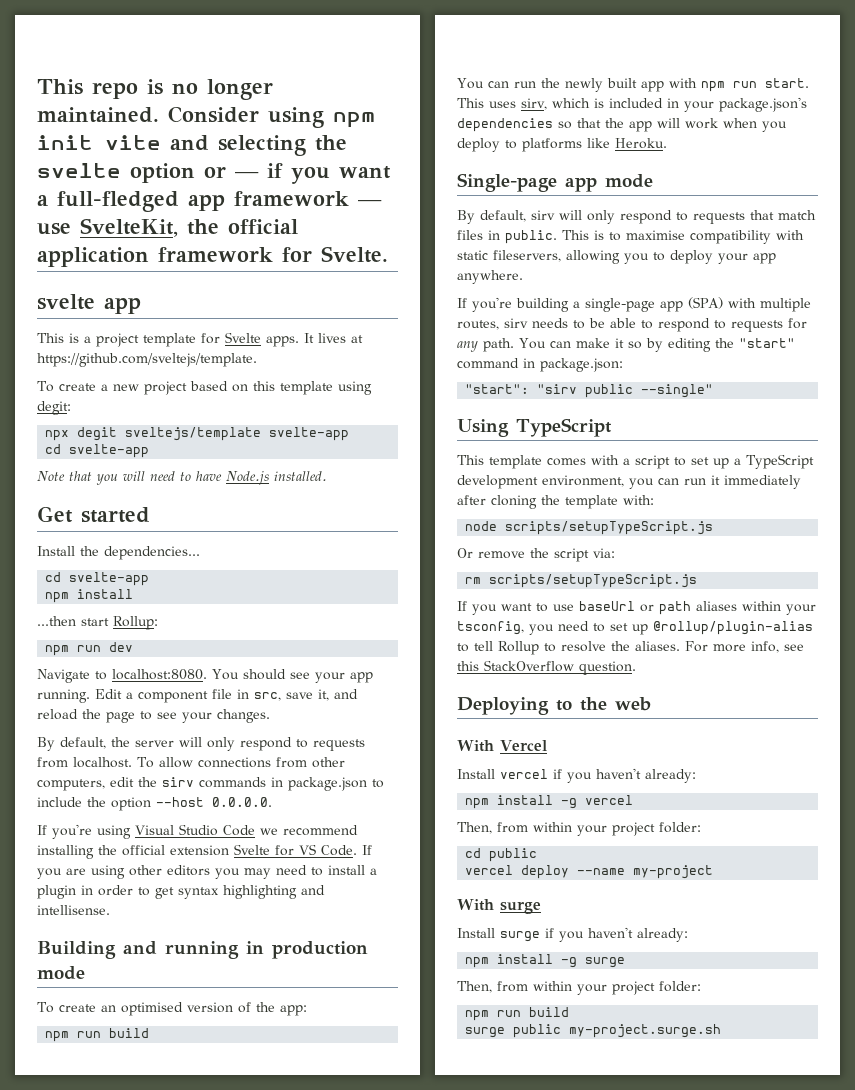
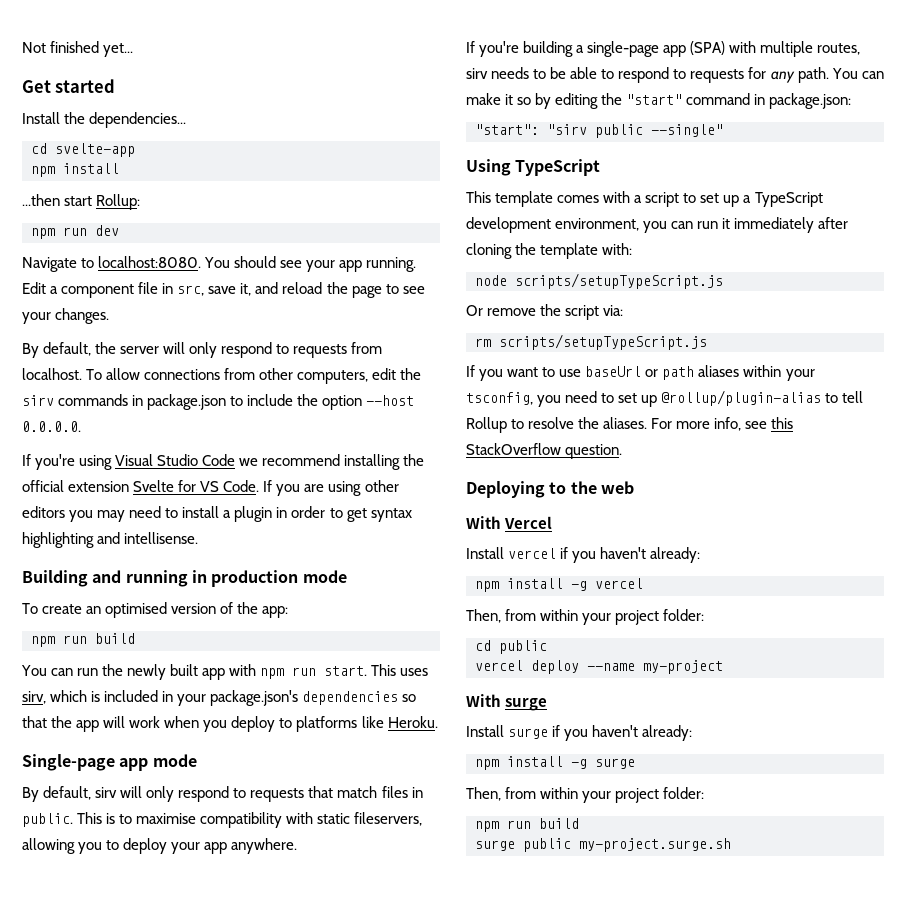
[37,79,273,100] [37,106,375,128] [37,135,347,156] [37,163,391,184] [37,191,382,212] [37,218,298,237] [37,246,388,267] [37,294,141,314] [37,332,363,347] [37,353,257,367] [37,381,372,395] [37,401,71,415] [45,427,350,441] [45,444,150,458] [37,471,327,485] This repo is no longer maintained. Consider using npm init vite and selecting the svelte option or — if you want a full-fledged app framework — use SvelteKit, the official application framework for Svelte. // svelte app // This is a project template for Svelte apps. It lives at https://github.com/sveltejs/template. // To create a new project based on this template using degit: // npx degit sveltejs/template svelte-app // cd svelte-app // Note that you will need to have Node.js installed. -> [22,41,134,57] Not finished yet...

